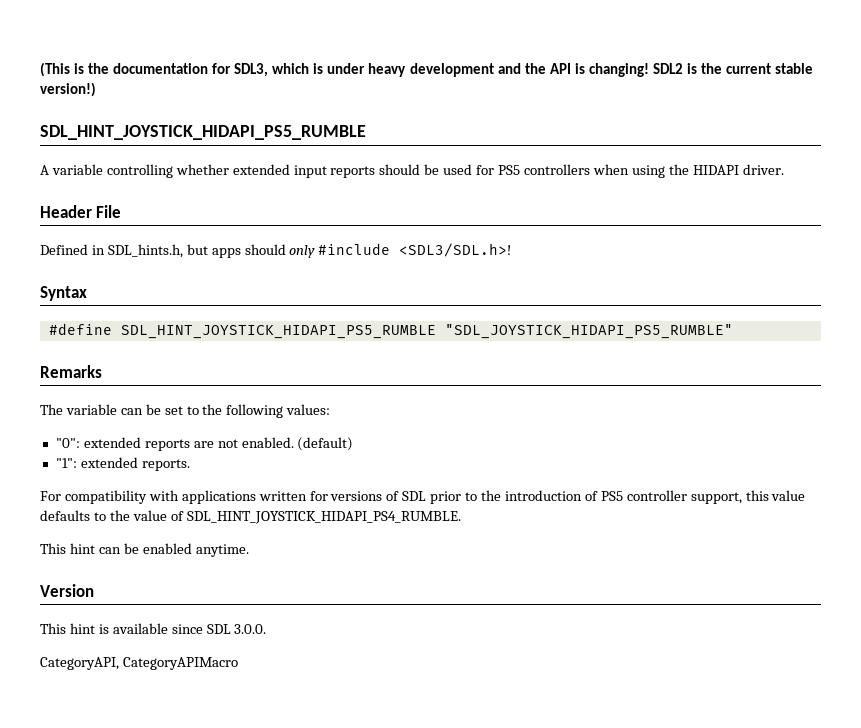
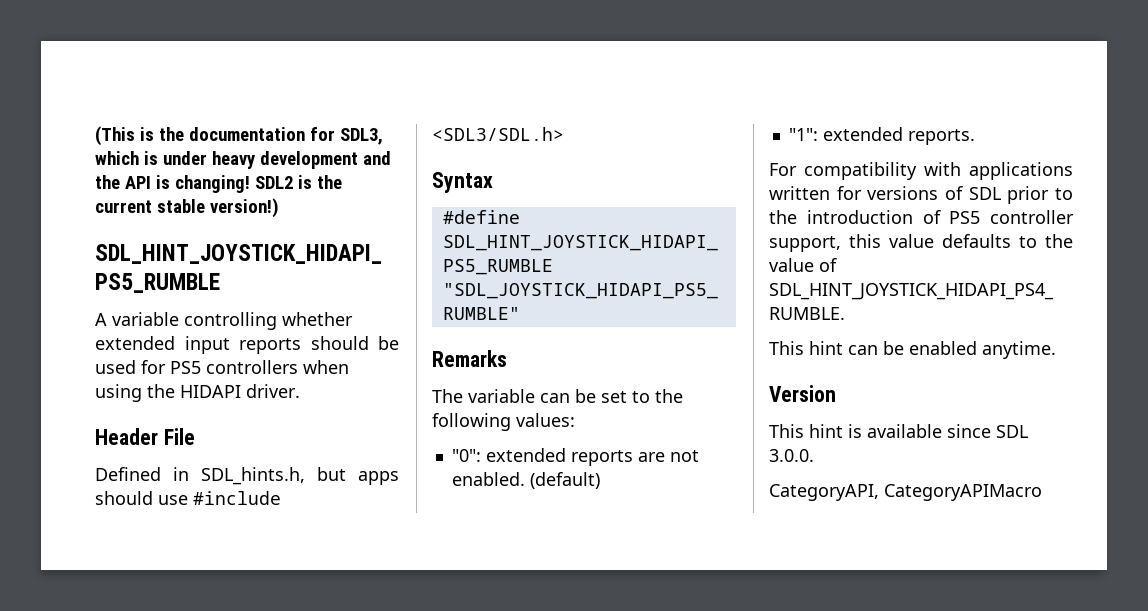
[289,243,512,258] only #include <SDL3/SDL.h>! -> [158,491,281,505] [432,127,564,141] use #include <SDL3/SDL.h>

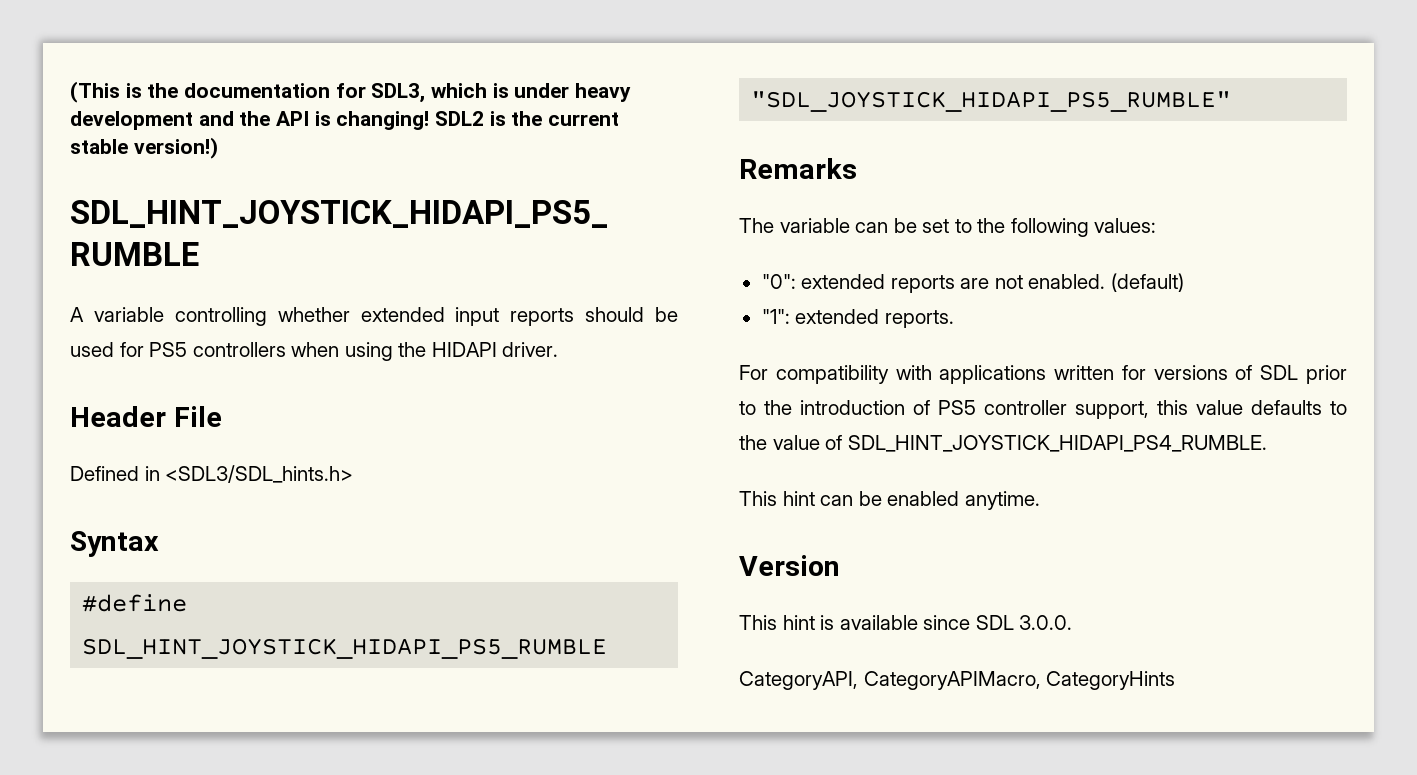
[201,467,399,485] [95,491,281,505] [432,127,564,141] SDL_hints.h, but apps should use #include <SDL3/SDL.h> -> [165,465,354,483] <SDL3/SDL_hints.h>
[884,484,1042,501] CategoryAPIMacro -> [863,671,1176,690] CategoryAPIMacro, CategoryHints

